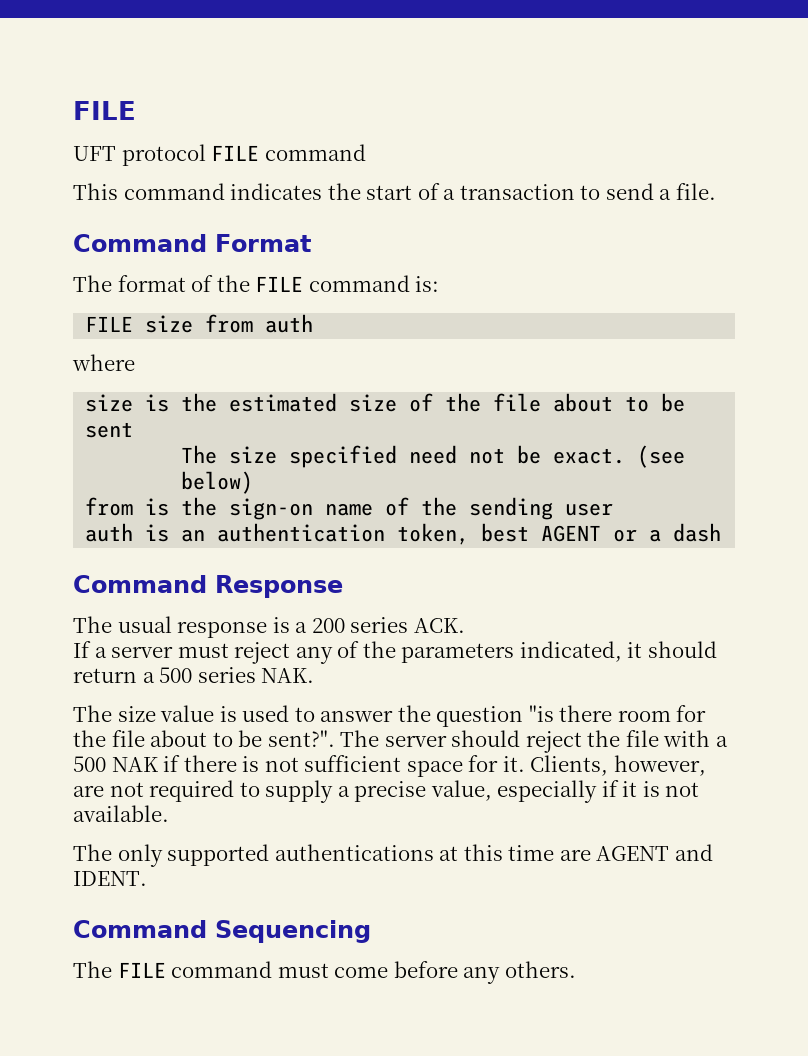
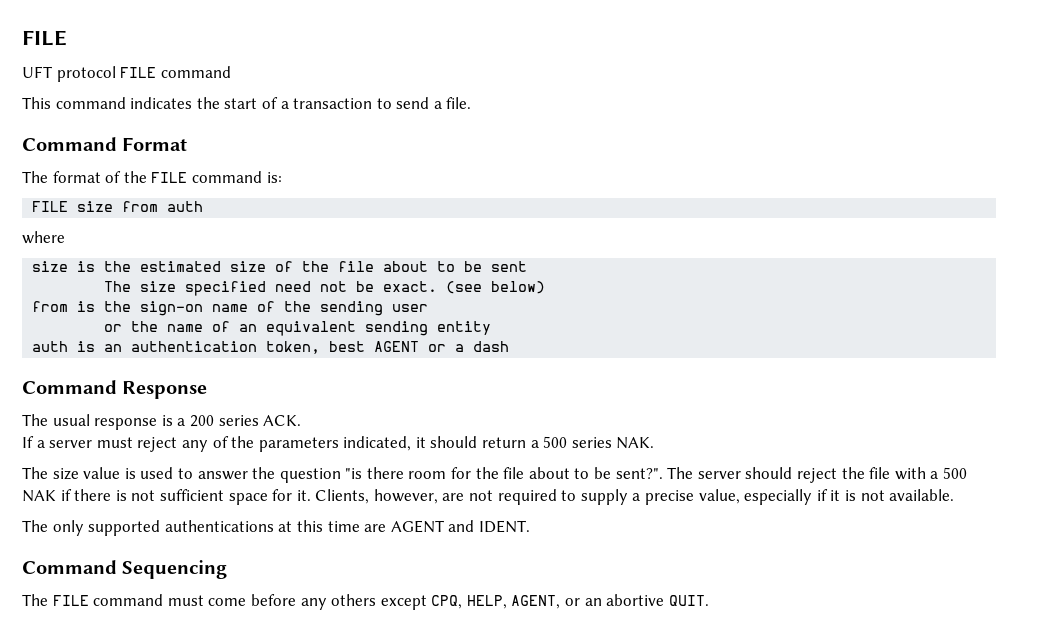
(614, 509) none -> [104,321,492,336] // or the name of an equivalent sending entity
[504,961,576,978] others. -> [331,594,709,610] others except CPQ, HELP, AGENT, or an abortive QUIT.

